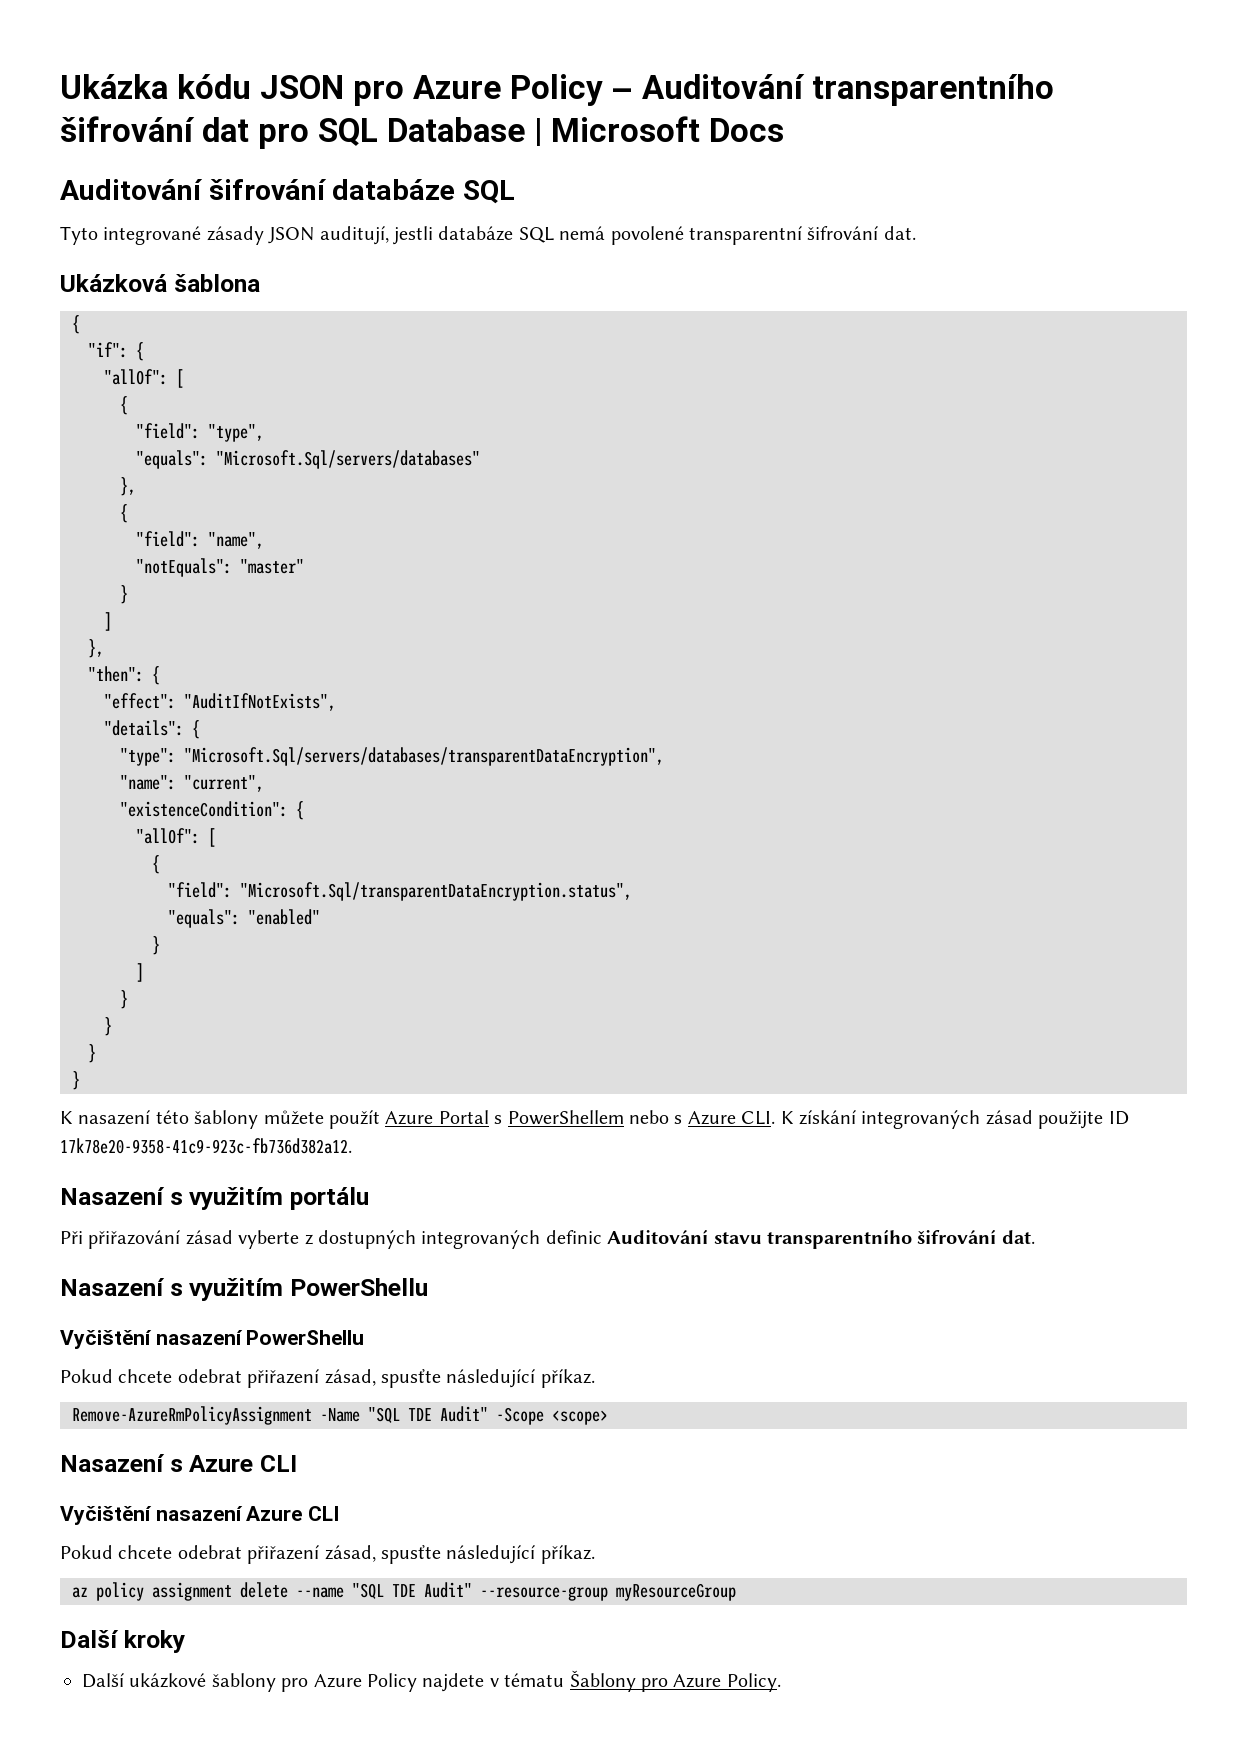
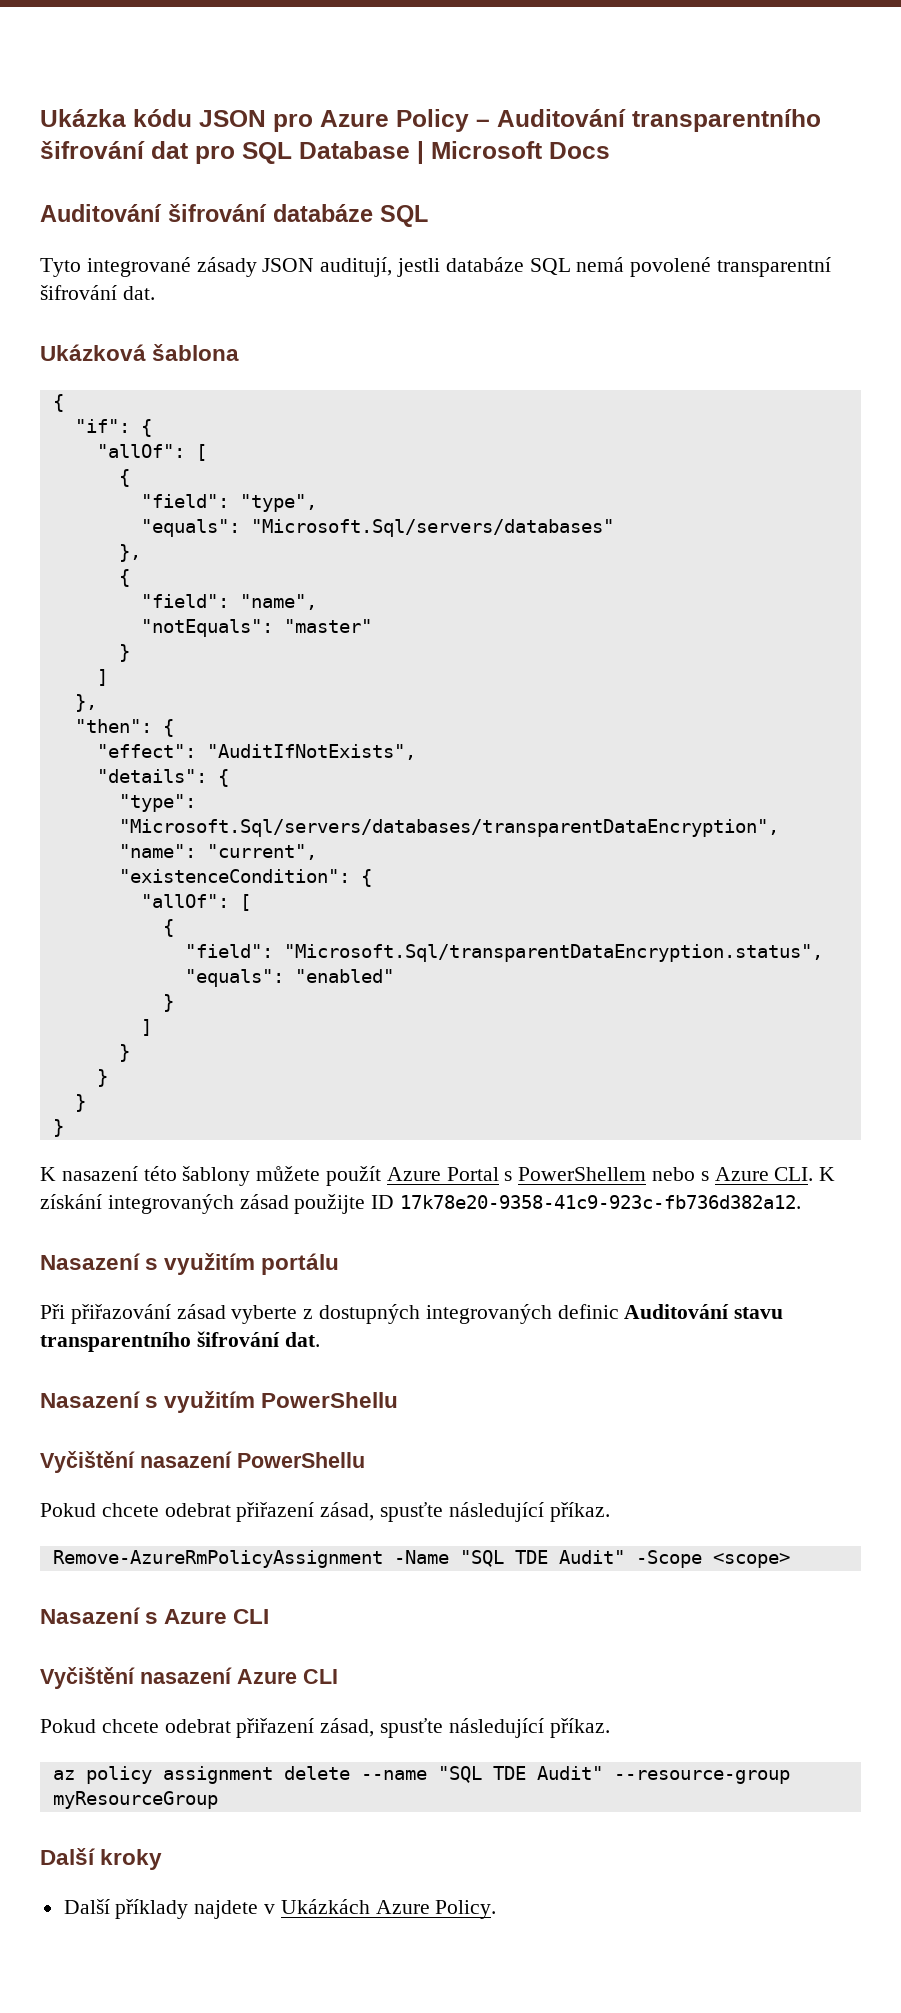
[129,1670,668,1692] ukázkové šablony pro Azure Policy najdete v tématu Šablony pro -> [115,1899,370,1919] příklady najdete v Ukázkách

